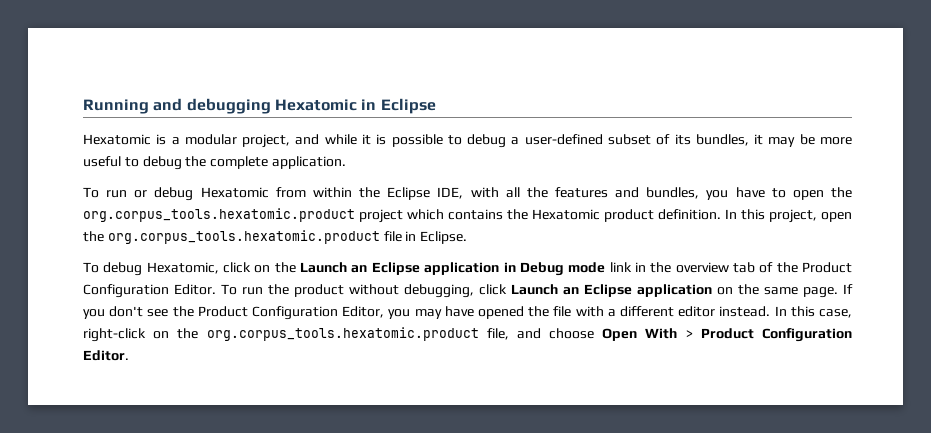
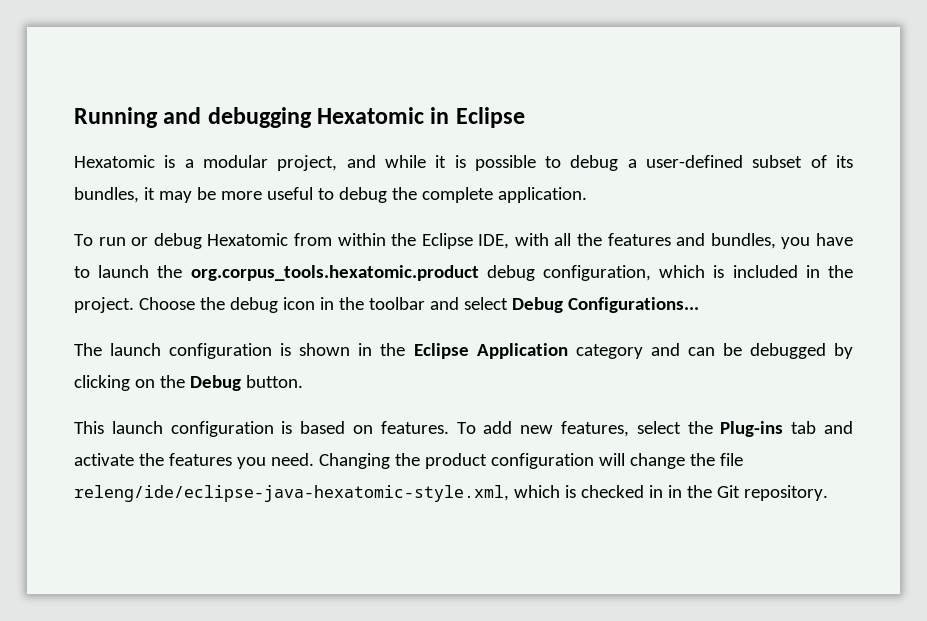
[792,187,852,200] [83,208,852,223] [83,230,468,244] [83,262,853,276] [83,284,853,298] [83,306,853,320] [83,327,853,342] [83,350,129,361] open the org.corpus_tools.hexatomic.product project which contains the Hexatomic product definition. In this project, open the org.corpus_tools.hexatomic.product file in Eclipse. // To debug Hexatomic, click on the Launch an Eclipse application in Debug mode link in the overview tab of the Product Configuration Editor. To run the product without debugging, click Launch an Eclipse application on the same page. If you don't see the Product Configuration Editor, you may have opened the file with a different editor instead. In this case, right-click on the org.corpus_tools.hexatomic.product file, and choose Open With > Product Configuration Editor. -> [98,265,854,281] [74,297,699,313] [74,343,853,359] [74,375,303,391] [74,421,853,437] [74,453,743,469] [74,485,828,502] launch the org.corpus_tools.hexatomic.product debug configuration, which is included in the project. Choose the debug icon in the toolbar and select Debug Configurations... // The launch configuration is shown in the Eclipse Application category and can be debugged by clicking on the Debug button. // This launch configuration is based on features. To add new features, select the Plug-ins tab and activate the features you need. Changing the product configuration will change the file releng/ide/eclipse-java-hexatomic-style.xml, which is checked in in the Git repository.

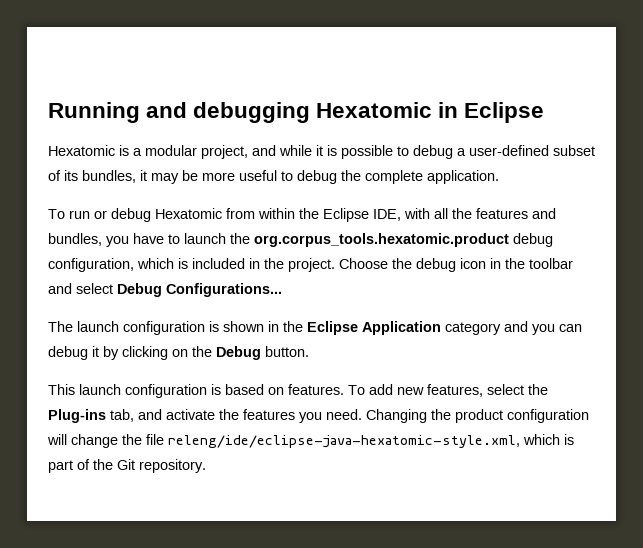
[687,343,826,359] can be debugged -> [532,324,582,335] [48,346,99,360] you can debug it
[791,421,817,434] tab -> [110,409,134,422] tab,
[580,485,682,498] checked in in -> [48,459,90,473] part of

